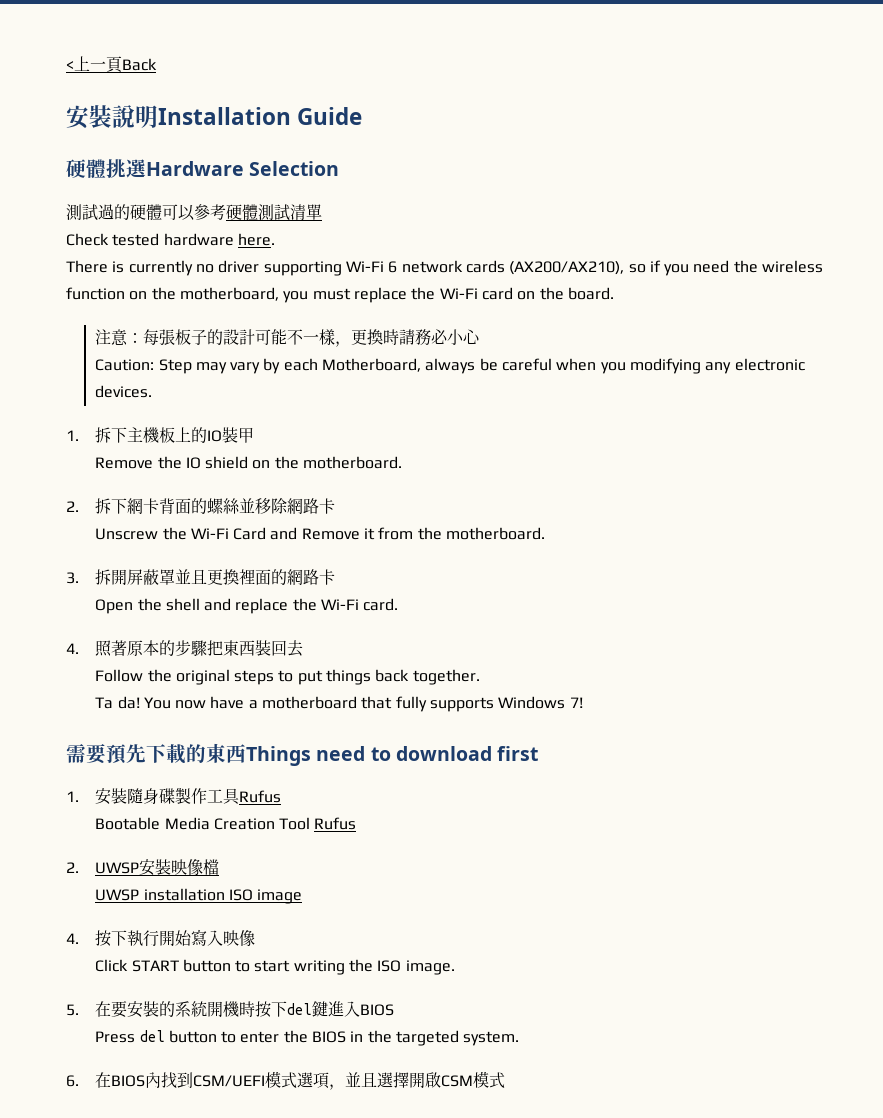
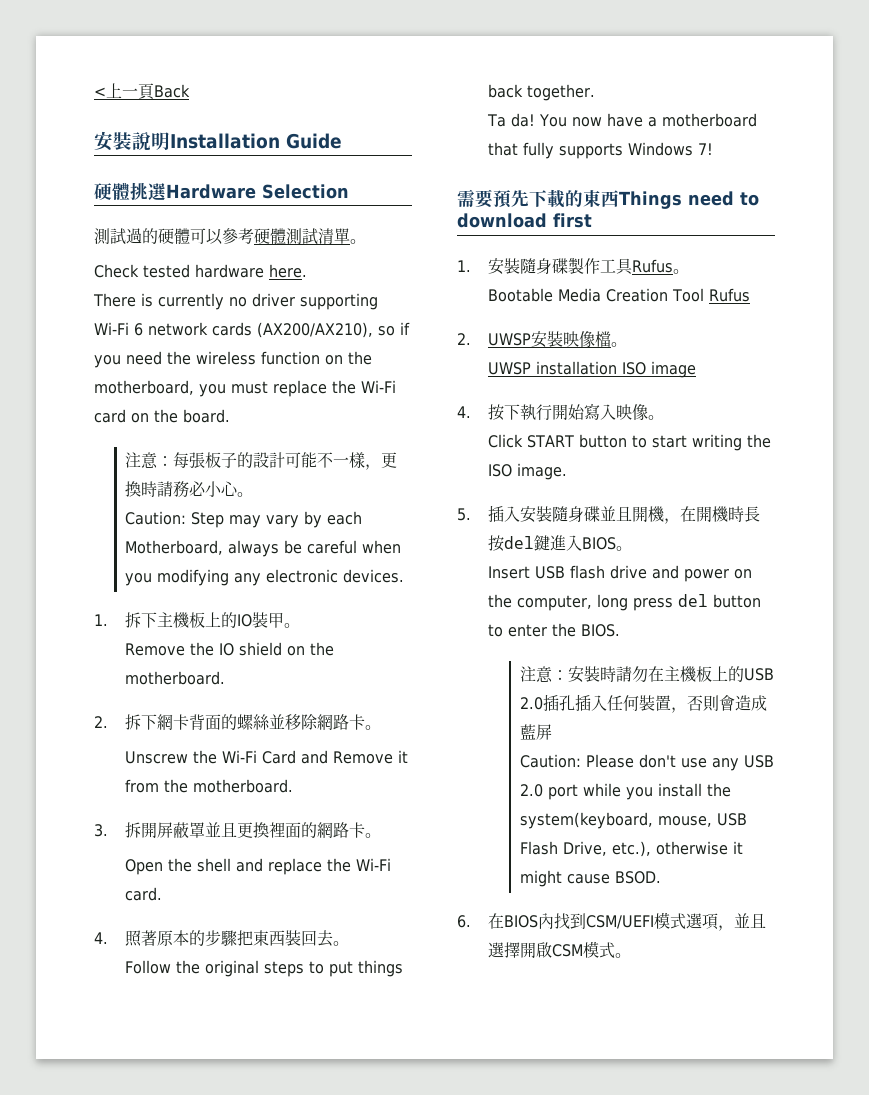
(322, 212) none -> [350,239,366,244] 。
(481, 337) none -> [237,492,254,497] 。
(255, 435) none -> [284,623,301,628] 。
(336, 506) none -> [365,725,382,730] 。
(336, 577) none -> [365,833,382,838] 。
(304, 648) none -> [333,941,350,946] 。
(282, 796) none -> [673,269,690,274] 。
(220, 867) none -> [611,342,628,347] 。
(256, 938) none -> [648,415,665,420] 。
[95,1001,395,1018] [95,1031,136,1043] 在要安裝的系統開機時按下del鍵進入BIOS // Press -> [488,505,761,524] [488,535,633,552] [488,565,753,582] [488,594,674,611] 插入安裝隨身碟並且開機，在開機時長按del鍵進入BIOS。 // Insert USB flash drive and power on the computer, long press
[312,1030,520,1046] BIOS in the targeted system. -> [581,624,621,637] [519,666,774,683] [519,694,767,713] [519,724,552,740] [519,754,774,771] [519,783,731,800] [519,812,747,829] [519,841,743,857] [519,870,661,887] BIOS. // 注意：安裝時請勿在主機板上的USB 2.0插孔插入任何裝置，否則會造成藍屏 // Caution: Please don't use any USB 2.0 port while you install the system(keyboard, mouse, USB Flash Drive, etc.), otherwise it might cause BSOD.
(506, 1080) none -> [615,953,632,958] 。

